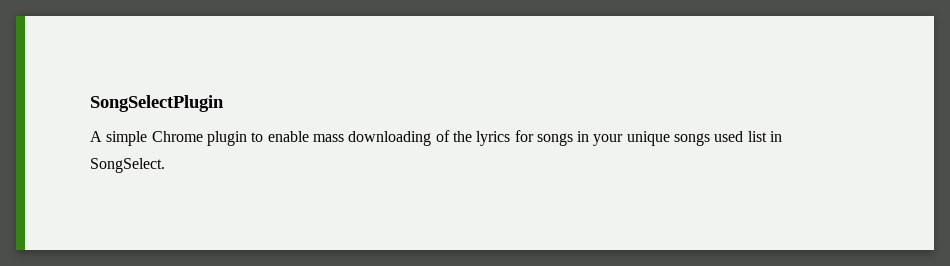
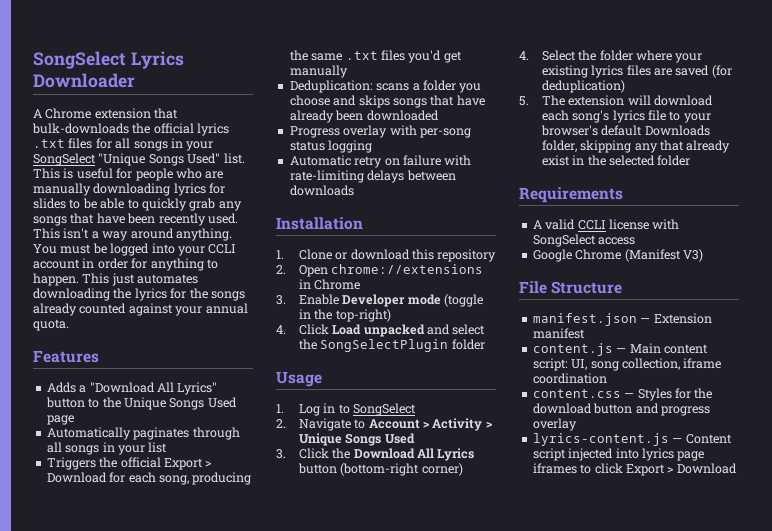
[90,95,224,112] [90,130,783,146] [90,158,165,173] SongSelectPlugin // A simple Chrome plugin to enable mass downloading of the lyrics for songs in your unique songs used list in SongSelect. -> [33,51,184,69] [33,73,135,88] [33,108,179,119] [32,123,230,136] [33,138,214,151] [33,153,245,166] [33,168,224,181] [33,183,226,196] [33,198,242,211] [33,213,238,226] [33,228,232,241] [33,243,237,256] [33,258,218,271] [33,273,199,286] [33,288,245,301] [33,303,248,316] [33,319,69,331] [33,350,99,363] [46,382,218,395] [45,397,237,410] [46,415,74,425] [46,427,240,440] [46,442,168,455] [46,457,212,470] [46,472,252,485] [289,50,462,63] [289,65,348,78] [289,80,482,93] [289,95,485,108] [289,110,439,123] [289,125,471,138] [289,140,373,153] [289,155,472,168] [289,170,456,183] [289,185,354,196] [276,217,363,230] [276,249,497,262] [276,264,484,277] [298,279,361,290] [276,294,483,307] [298,309,391,322] [276,324,486,337] [298,339,485,352] [276,371,322,387] [276,403,416,416] [276,418,492,431] [298,433,415,446] [276,448,475,461] [297,463,463,476] [519,50,703,63] [541,65,732,78] [541,80,625,93] [519,95,713,106] [541,110,711,123] [540,125,710,136] [541,140,731,153] [541,155,691,166] [519,187,623,203] [532,219,680,230] [532,234,636,247] [532,249,703,262] [519,281,623,294] [532,313,712,326] [532,328,585,339] [532,343,708,356] [532,358,722,371] [532,373,607,384] [532,388,713,401] [532,403,710,416] [532,418,577,431] [532,433,732,446] [532,448,705,461] [532,463,737,476] SongSelect Lyrics Downloader // A Chrome extension that bulk-downloads the official lyrics .txt files for all songs in your SongSelect "Unique Songs Used" list. This is useful for people who are manually downloading lyrics for slides to be able to quickly grab any songs that have been recently used. This isn't a way around anything. You must be logged into your CCLI account in order for anything to happen. This just automates downloading the lyrics for the songs already counted against your annual quota. // Features // Adds a "Download All Lyrics" button to the Unique Songs Used page // Automatically paginates through all songs in your list // Triggers the official Export > Download for each song, producing the same .txt files you'd get manually // Deduplication: scans a folder you choose and skips songs that have already been downloaded // Progress overlay with per-song status logging // Automatic retry on failure with rate-limiting delays between downloads // Installation // 1. Clone or download this repository // 2. Open chrome://extensions in Chrome // 3. Enable Developer mode (toggle in the top-right) // 4. Click Load unpacked and select the SongSelectPlugin folder // Usage // 1. Log in to SongSelect // 2. Navigate to Account > Activity > Unique Songs Used // 3. Click the Download All Lyrics button (bottom-right corner) // 4. Select the folder where your existing lyrics files are saved (for deduplication) // 5. The extension will download each song's lyrics file to your browser's default Downloads folder, skipping any that already exist in the selected folder // Requirements // A valid CCLI license with SongSelect access // Google Chrome (Manifest V3) // File Structure // manifest.json — Extension manifest // content.js — Main content script: UI, song collection, iframe coordination // content.css — Styles for the download button and progress overlay // lyrics-content.js — Content script injected into lyrics page iframes to click Export > Download

